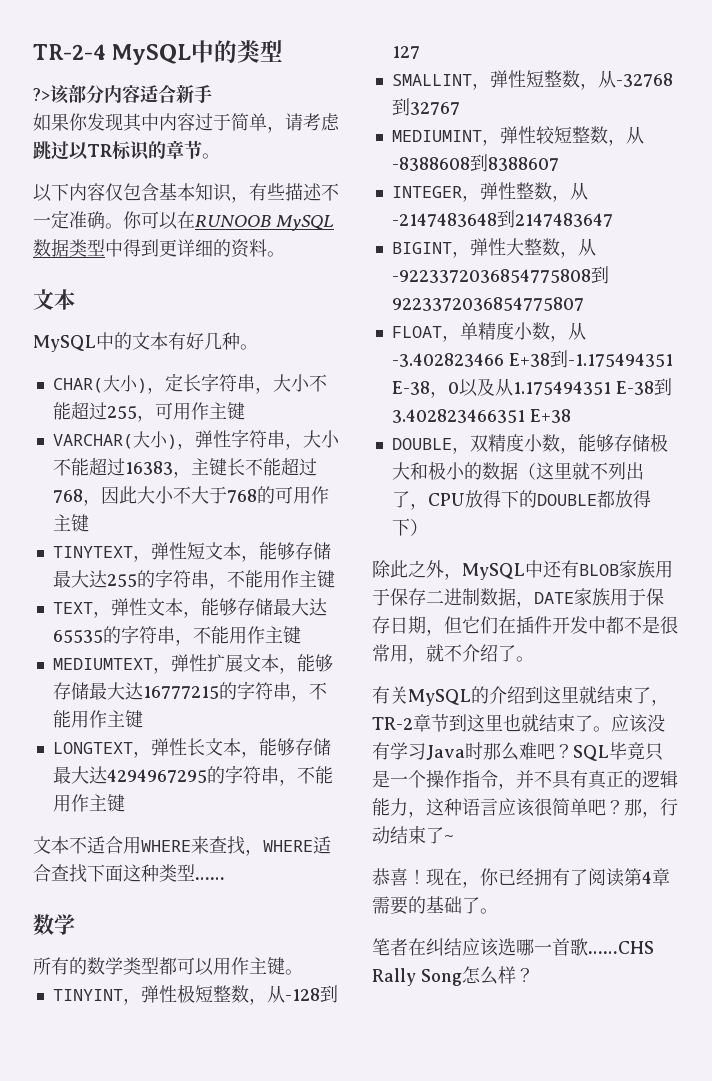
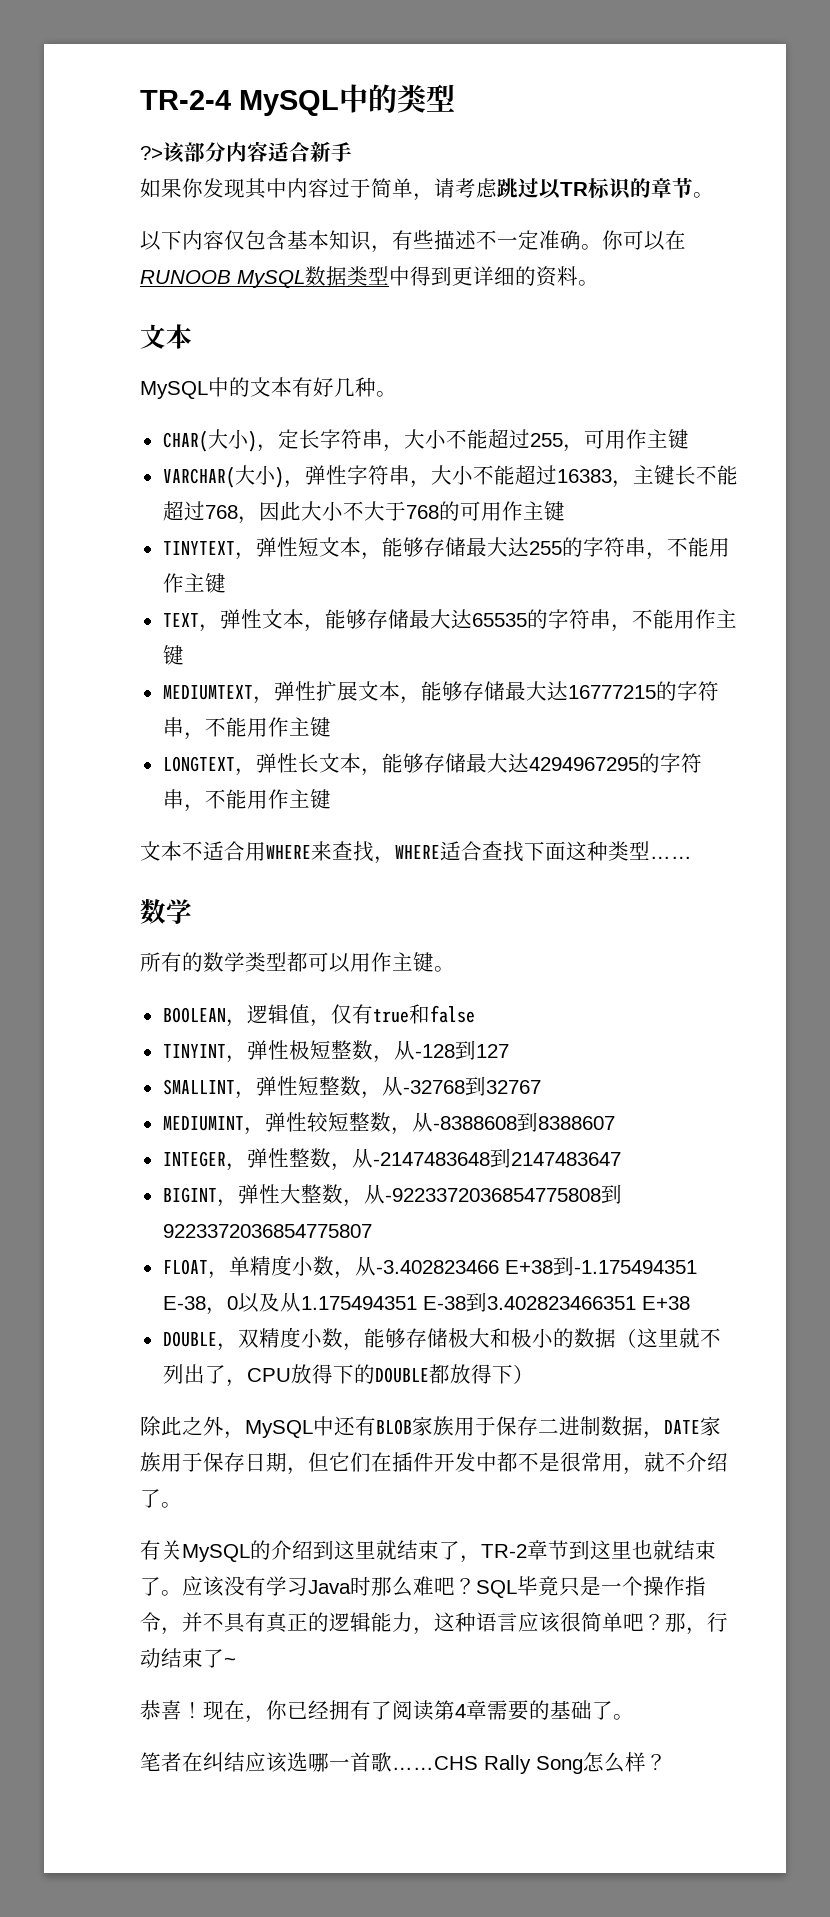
(303, 972) none -> [162,1004,475,1027] // BOOLEAN，逻辑值，仅有true和false

